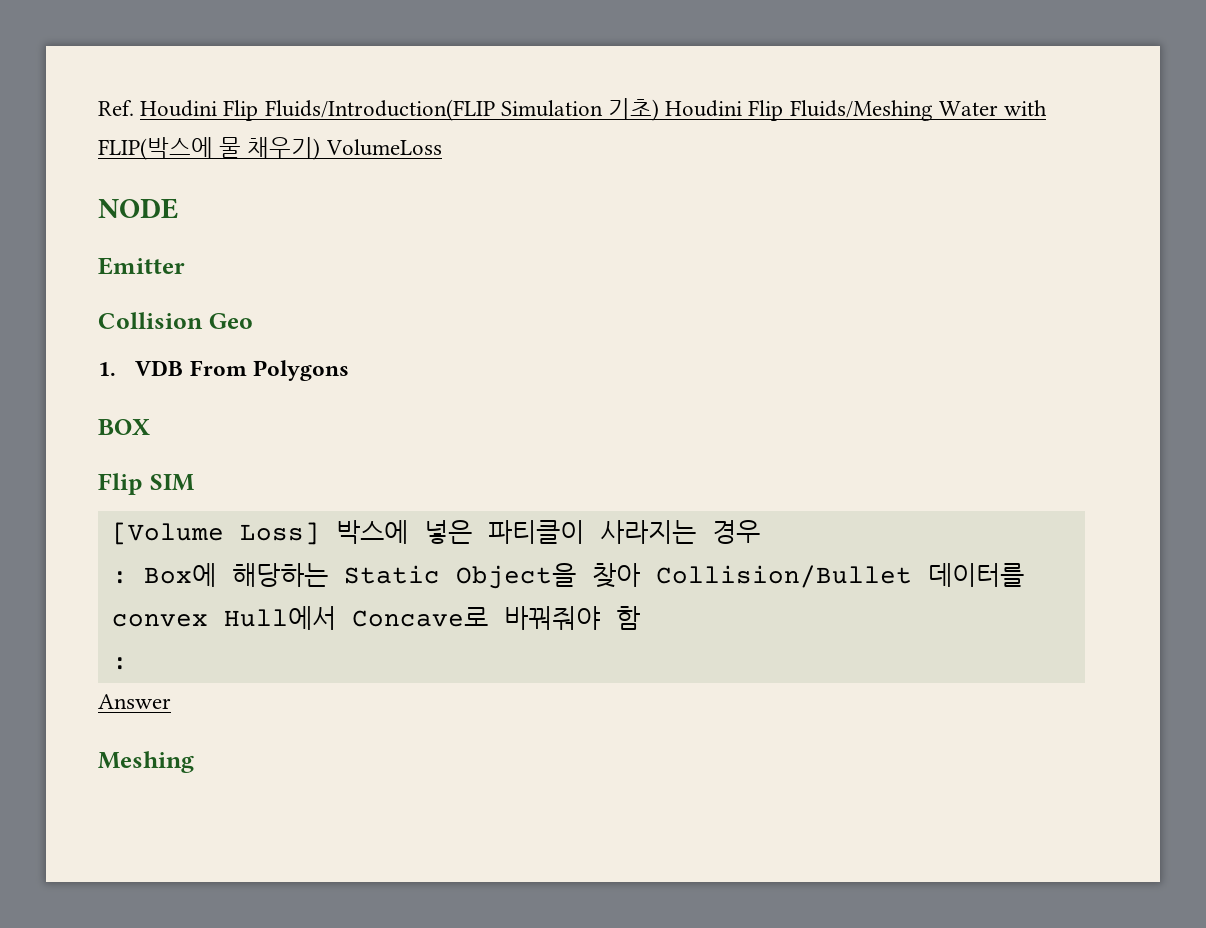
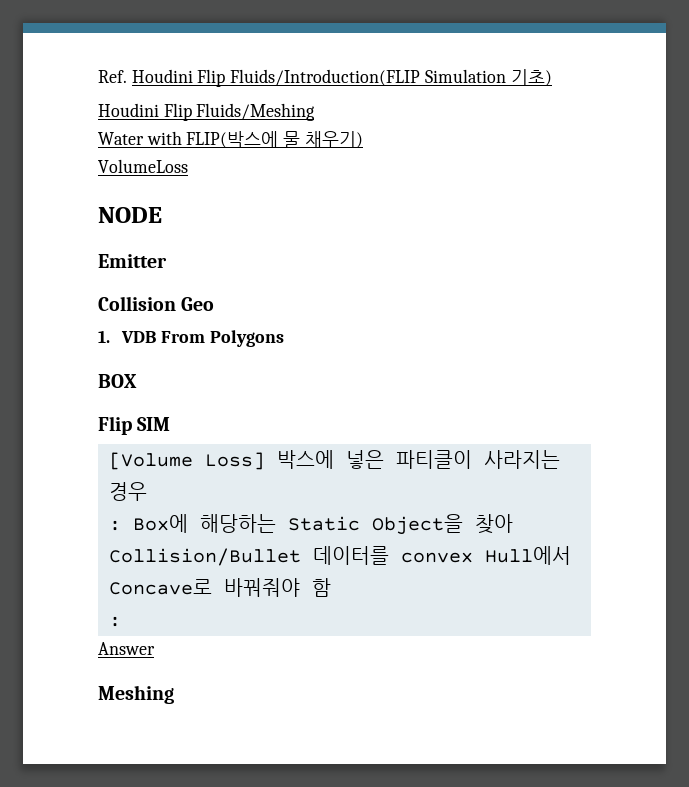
(660, 109) none -> (552, 77) //
(933, 110) none -> (316, 112) //
(321, 148) none -> (363, 139) //

